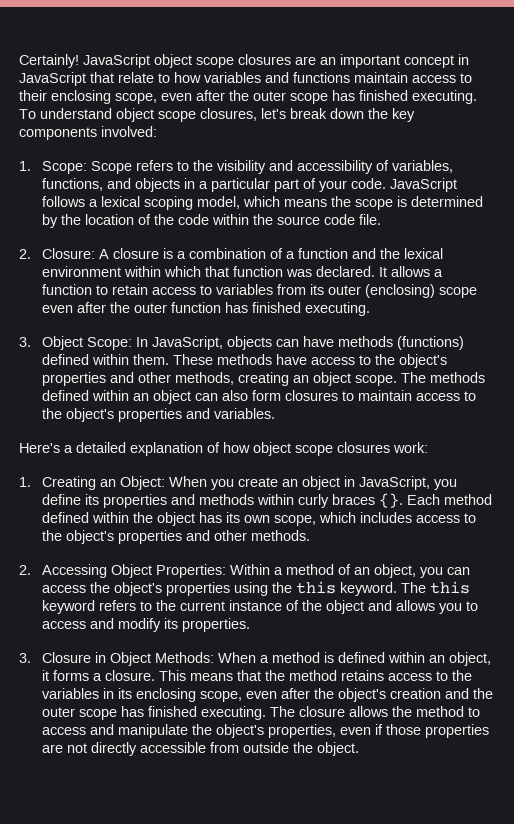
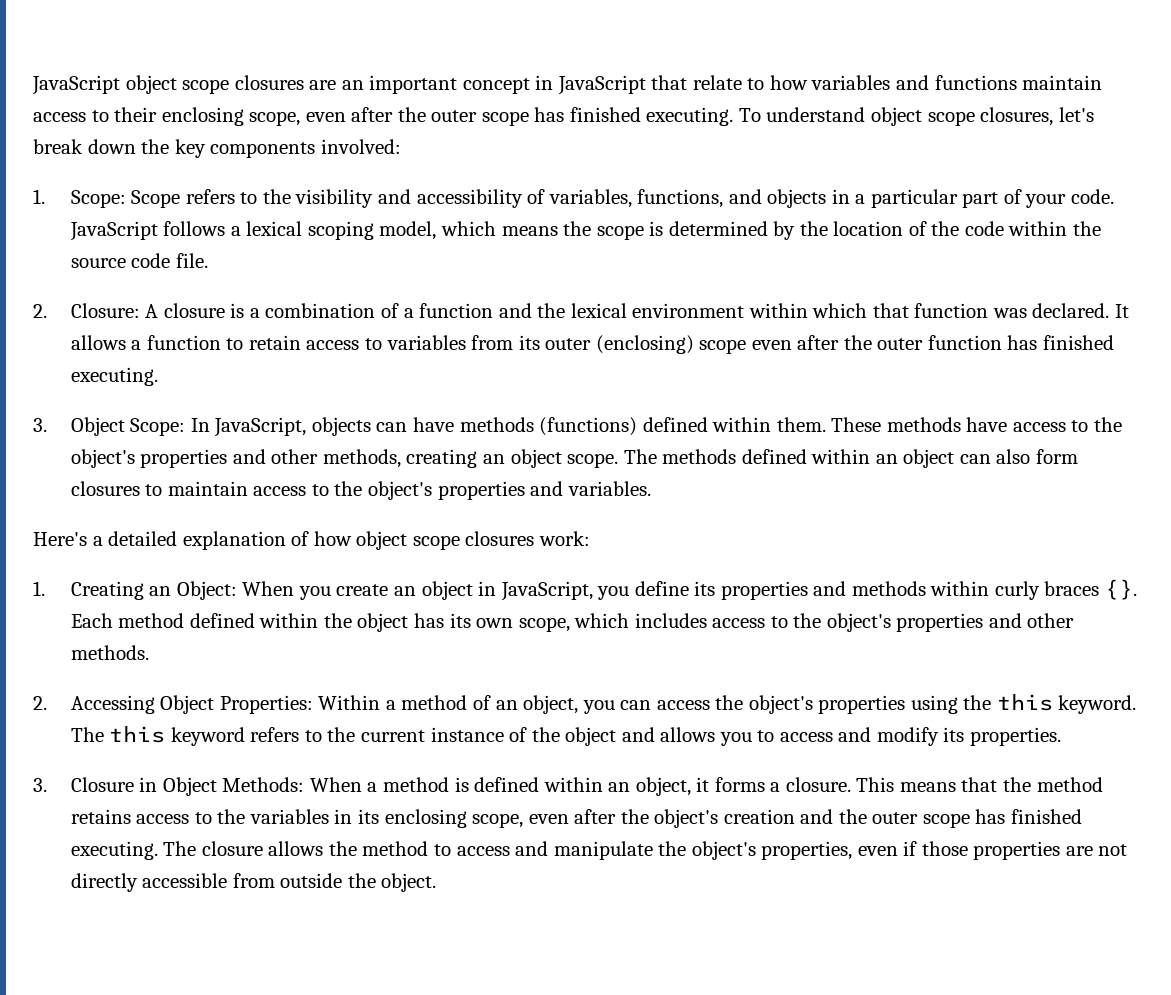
[19,54,79,68] Certainly! -> (32, 85) none

